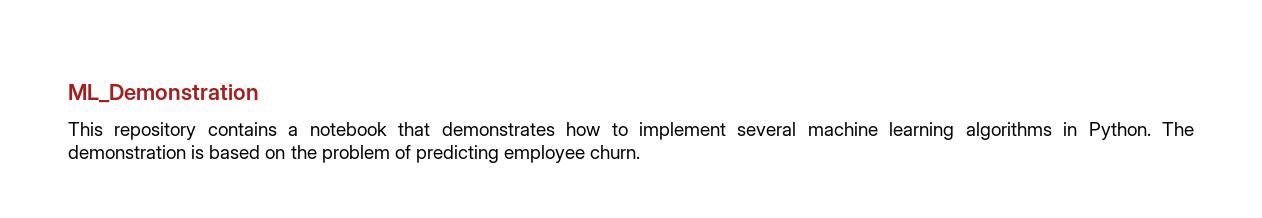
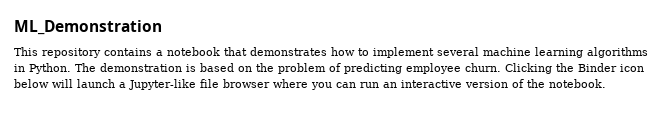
(641, 152) none -> [505,63,644,74] [14,79,606,90] Clicking the Binder icon below will launch a Jupyter-like file browser where you can run an interactive version of the notebook.

